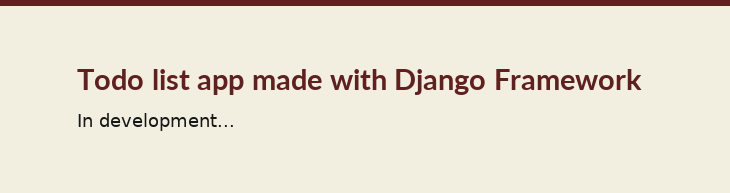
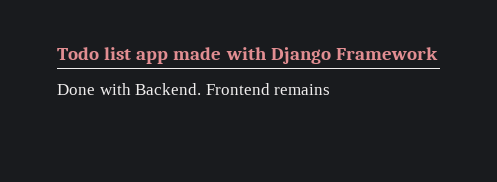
[77,113,235,131] In development... -> [57,83,331,95] Done with Backend. Frontend remains

